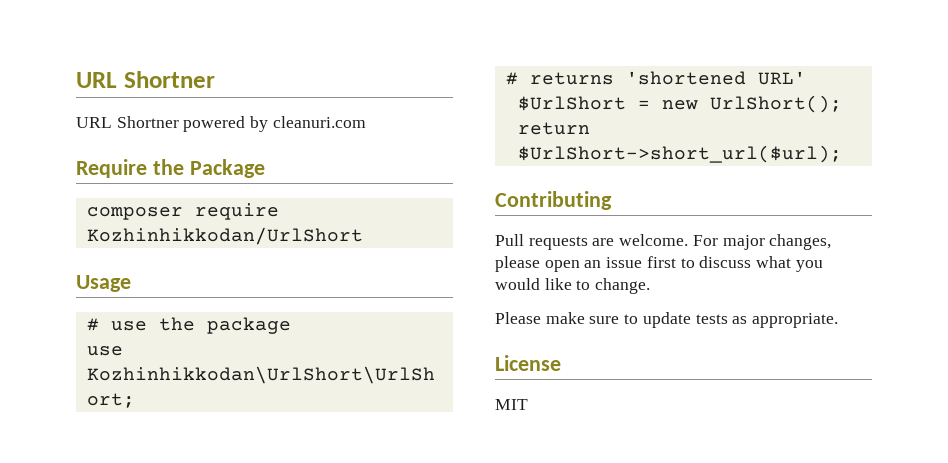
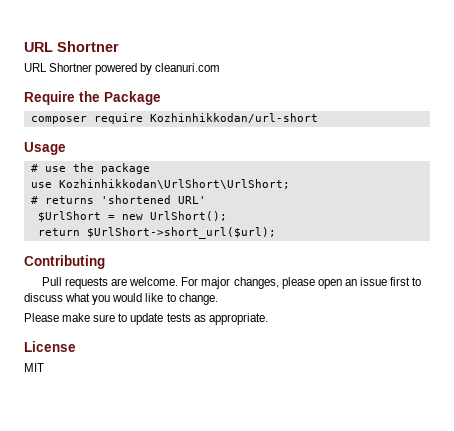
[86,227,363,245] Kozhinhikkodan/UrlShort -> [149,113,318,123] Kozhinhikkodan/url-short

